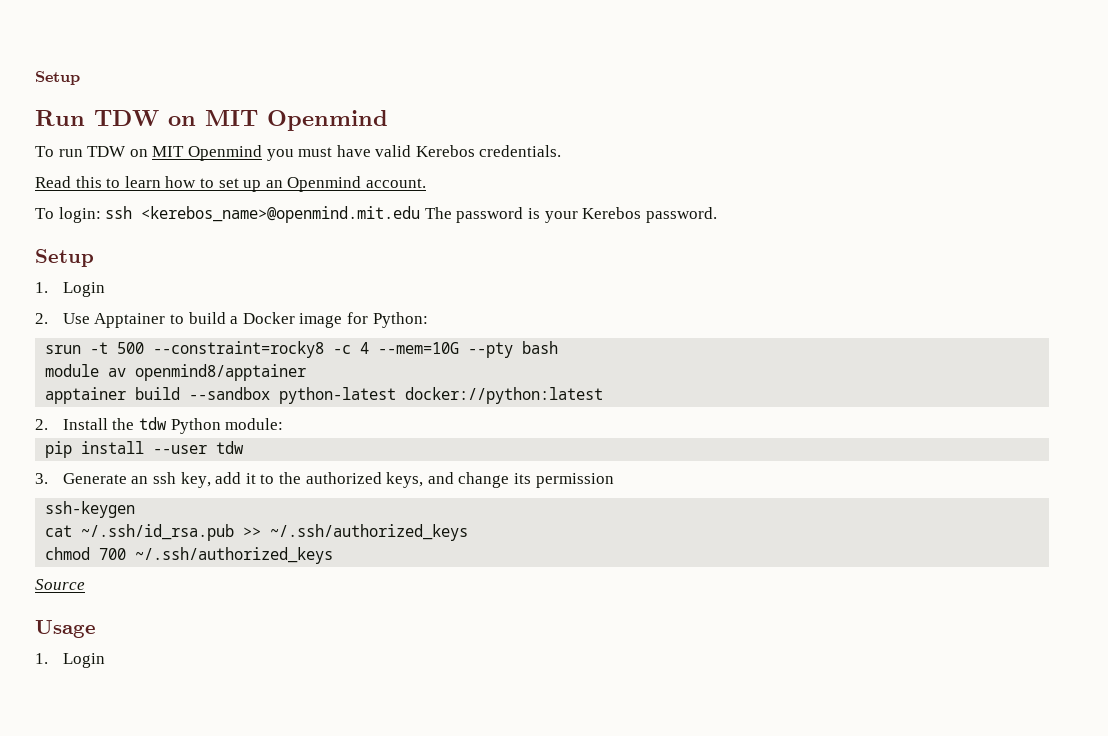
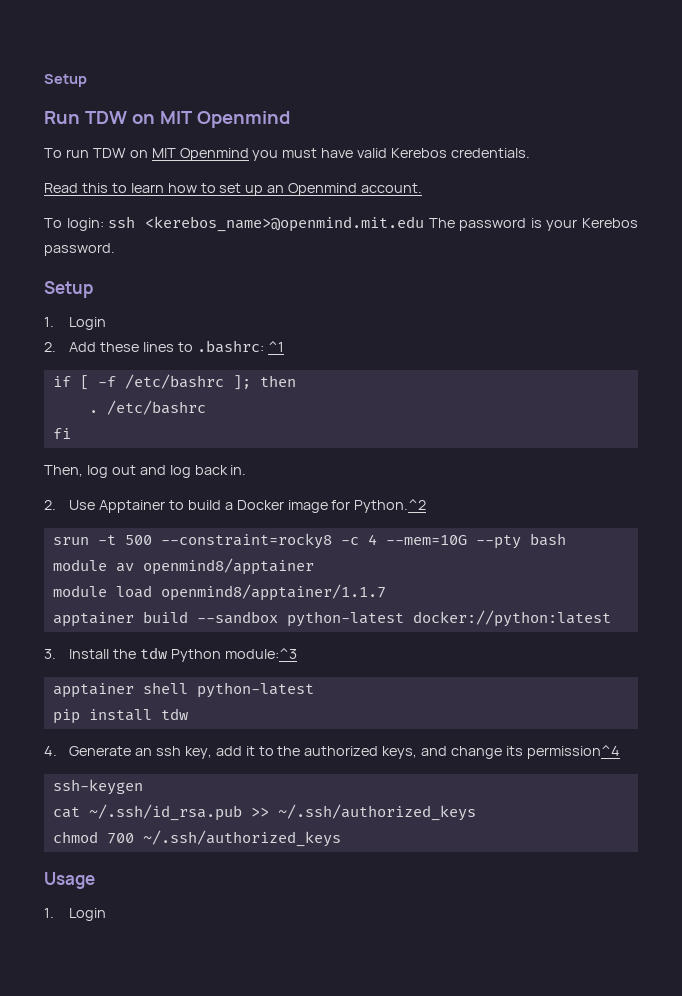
(105, 289) none -> [44,340,284,353] [52,374,296,390] [88,400,206,415] [52,428,71,439] [44,465,247,478] // 2. Add these lines to .bashrc: ^1 // if [ -f /etc/bashrc ]; then // . /etc/bashrc // fi // Then, log out and log back in.
[372,312,428,328] Python: -> [354,499,427,513] Python.^2
(307, 372) none -> [52,584,386,601] // module load openmind8/apptainer/1.1.7
[35,419,48,430] 2. -> [44,649,56,659] 3.
[225,418,284,430] module: -> [224,648,297,659] [52,682,314,698] module:^3 // apptainer shell python-latest
[153,445,208,454] --user -> (152, 715) none
[35,473,48,484] 3. -> [44,746,57,756] 4.
[535,473,614,488] permission -> [526,745,620,759] permission^4
[35,579,85,590] // Source -> (341, 838) none

